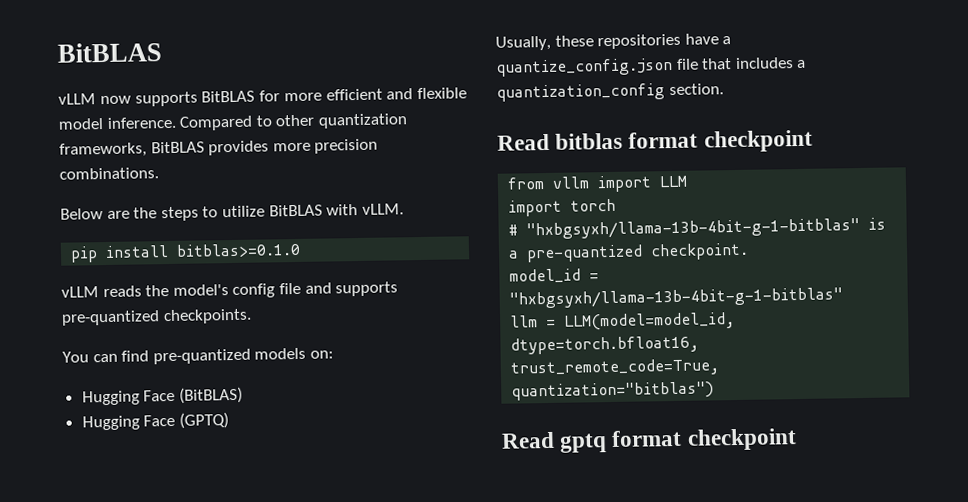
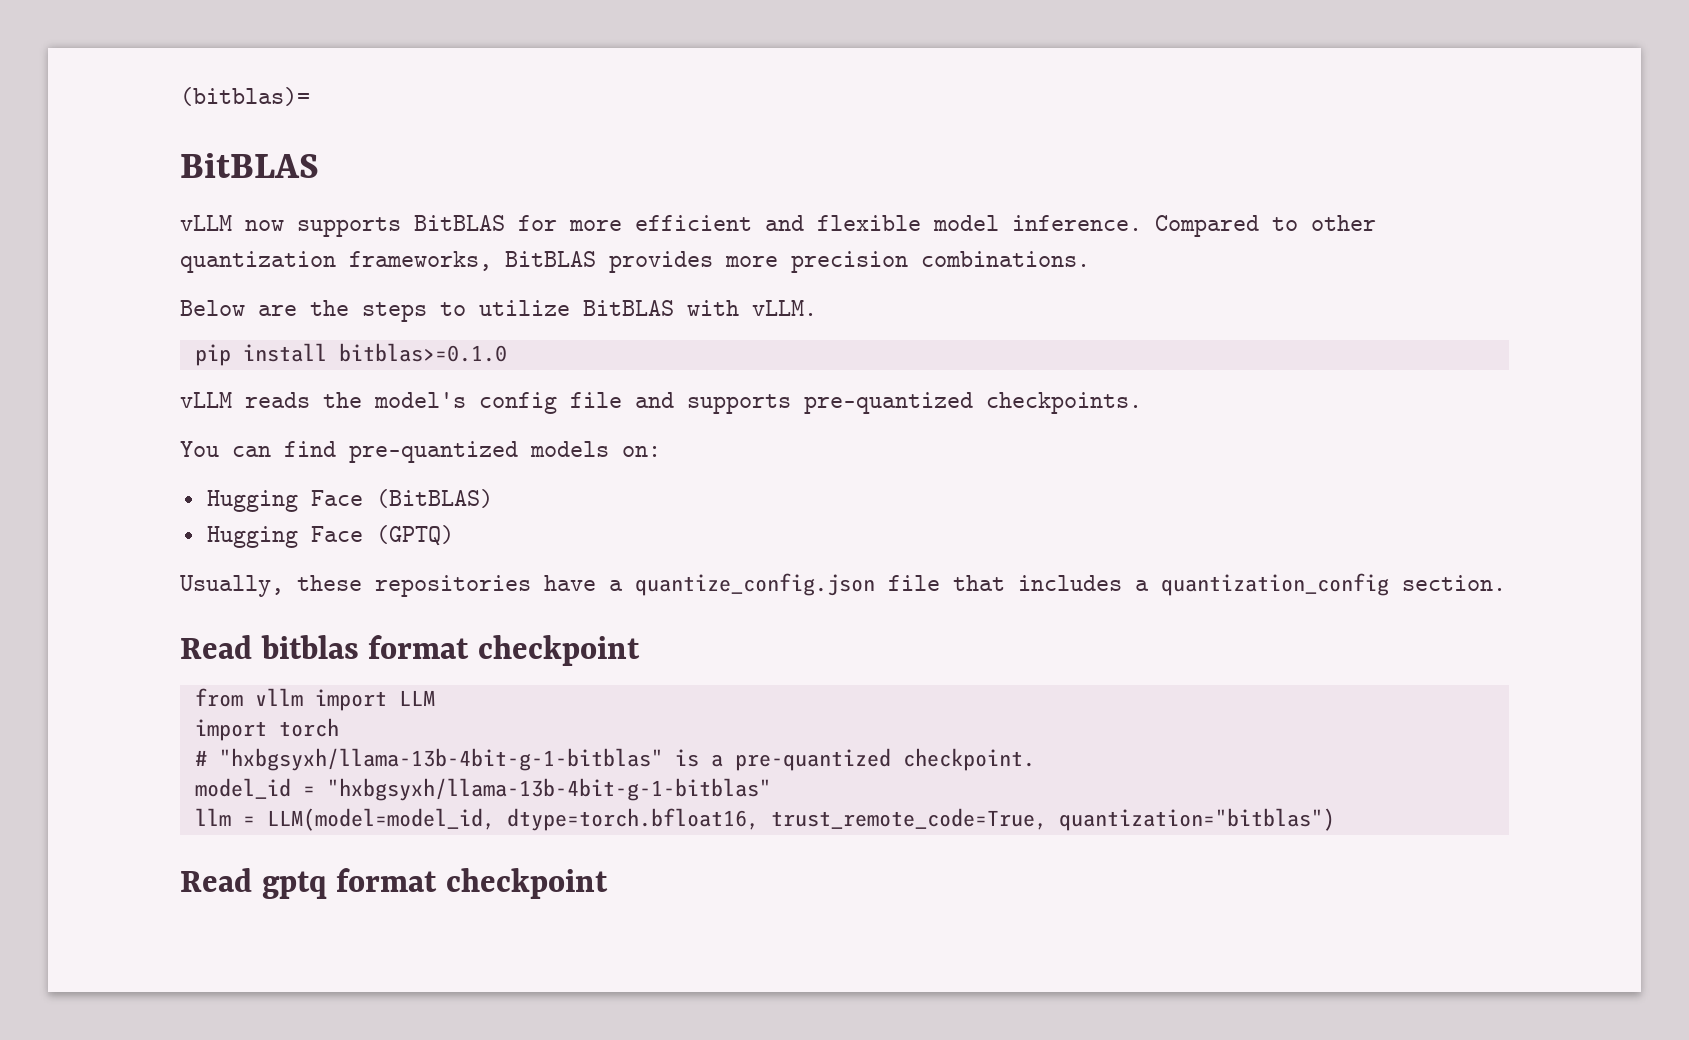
(57, 52) none -> [180,87,310,106] (bitblas)= //

